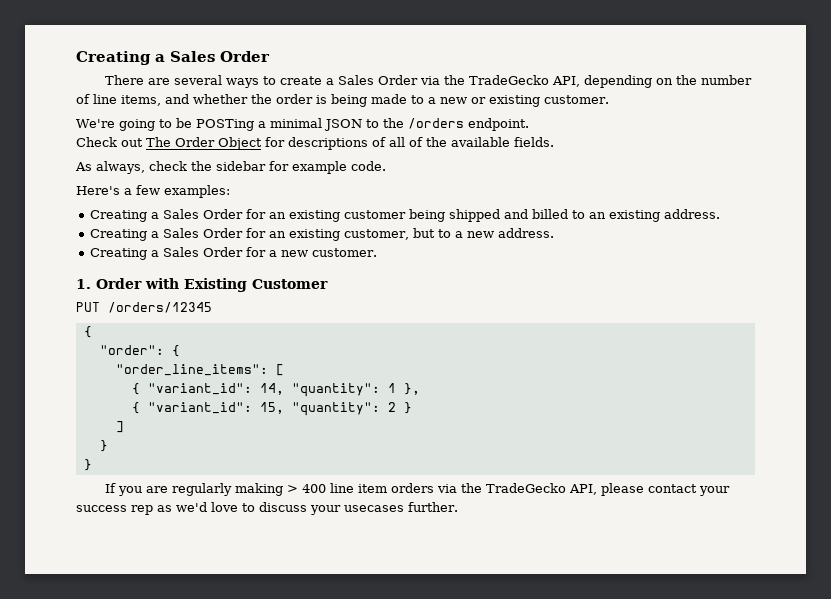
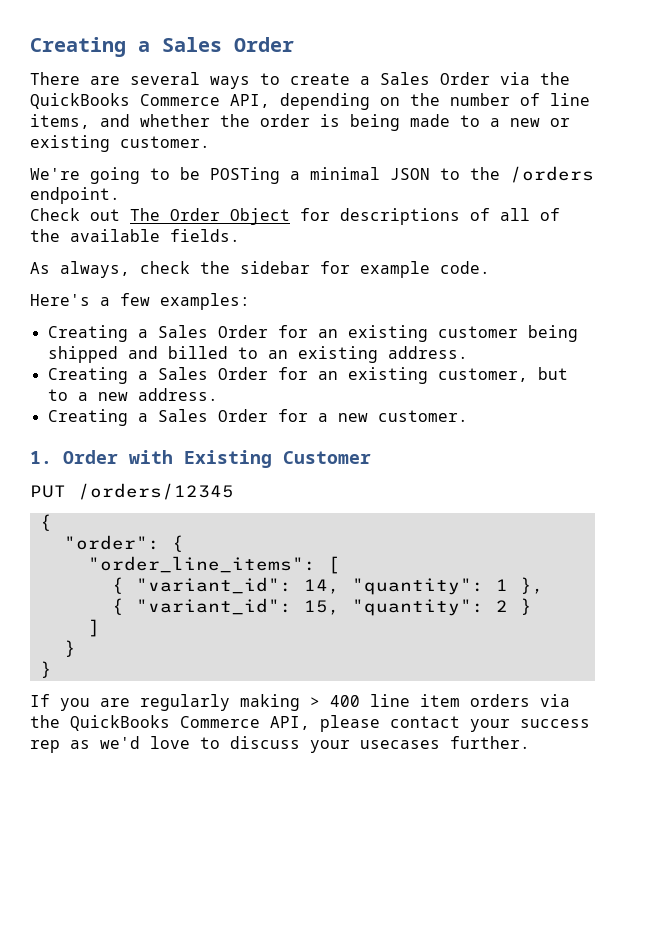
[469,75,550,85] TradeGecko -> [30,93,220,109] QuickBooks Commerce
[486,483,567,493] TradeGecko -> [70,715,260,731] QuickBooks Commerce

